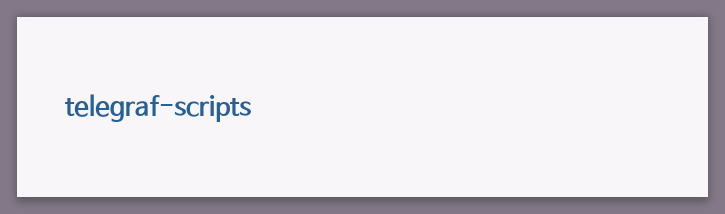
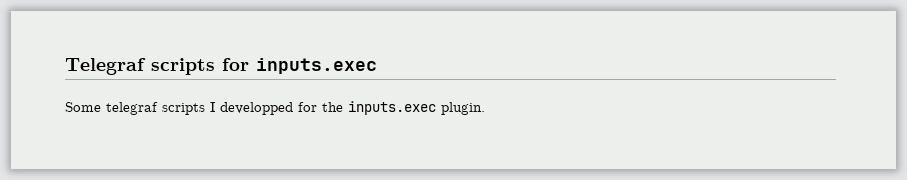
[65,94,251,122] telegraf-scripts -> [65,58,377,75] [65,101,485,115] Telegraf scripts for inputs.exec // Some telegraf scripts I developped for the inputs.exec plugin.

